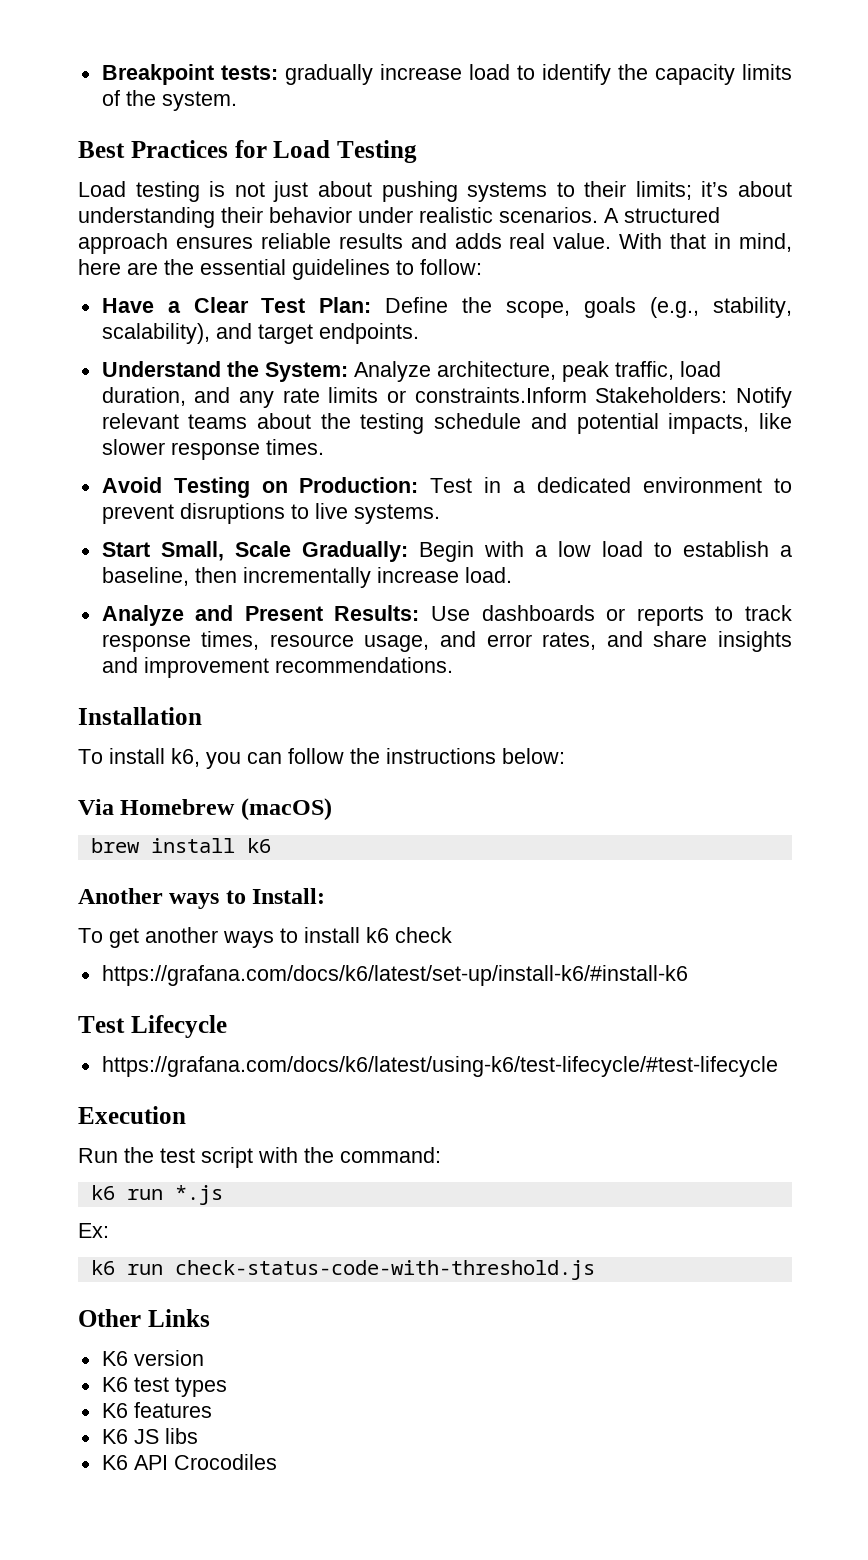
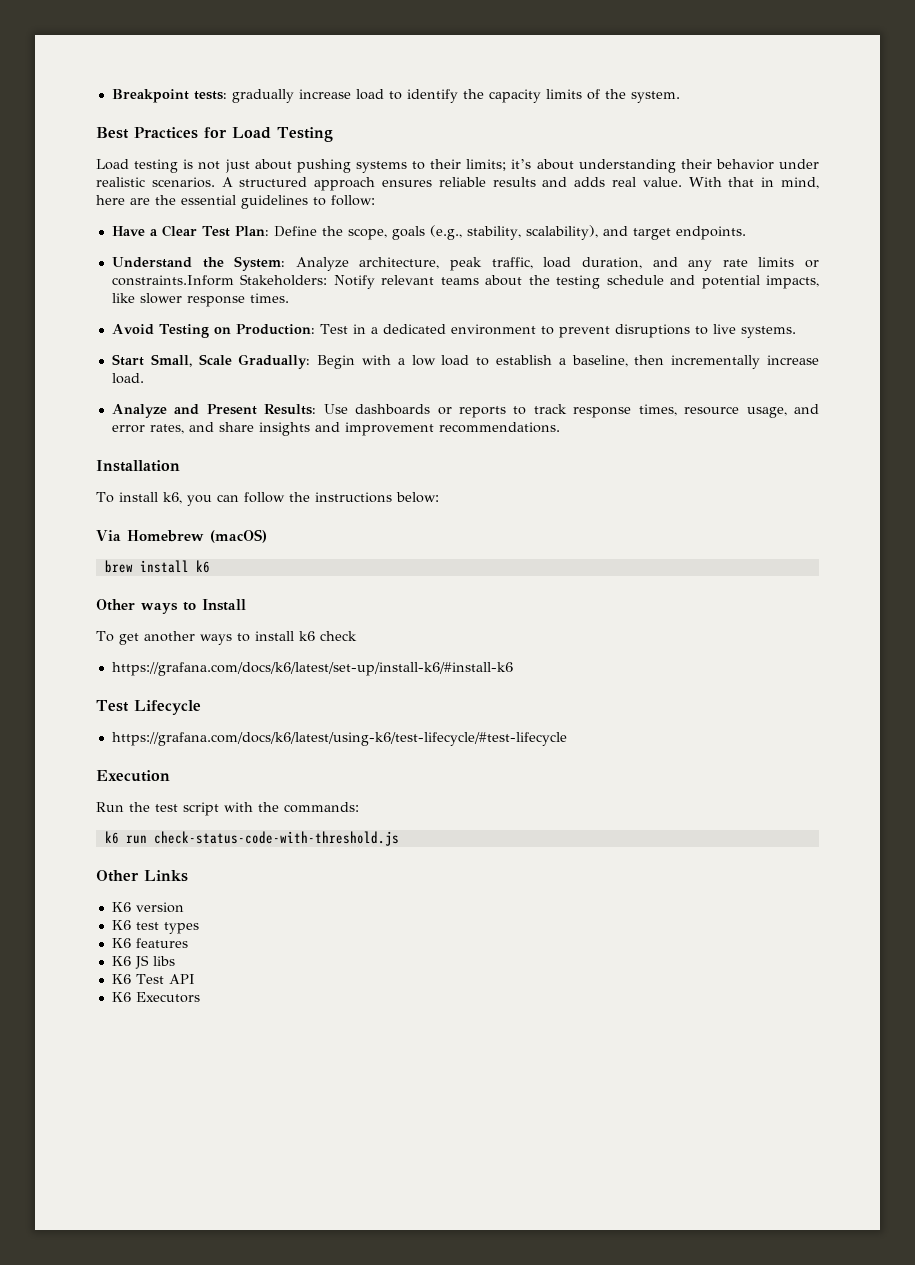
[78,888,326,909] Another ways to Install: -> [96,599,246,614] Other ways to Install
[340,1147,441,1163] [90,1185,223,1205] [78,1223,109,1238] command: // k6 run *.js // Ex: -> [284,802,359,813] commands:
(128, 1462) none -> [135,974,164,984] Test
[173,1454,277,1470] Crocodiles -> [111,992,200,1003] // K6 Executors

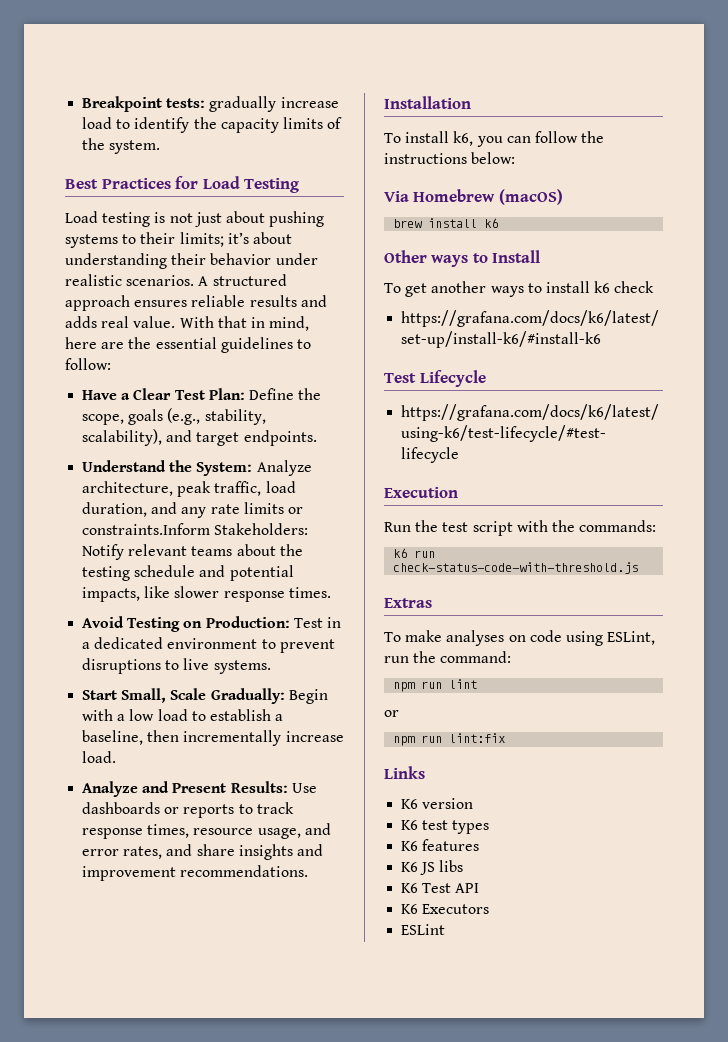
[96,870,139,882] Other -> [384,598,432,608] [384,630,656,646] [384,651,512,663] [393,679,478,692] [384,710,399,717] [393,733,506,746] Extras // To make analyses on code using ESLint, run the command: // npm run lint // or // npm run lint:fix //
(200, 997) none -> [401,924,446,935] // ESLint

